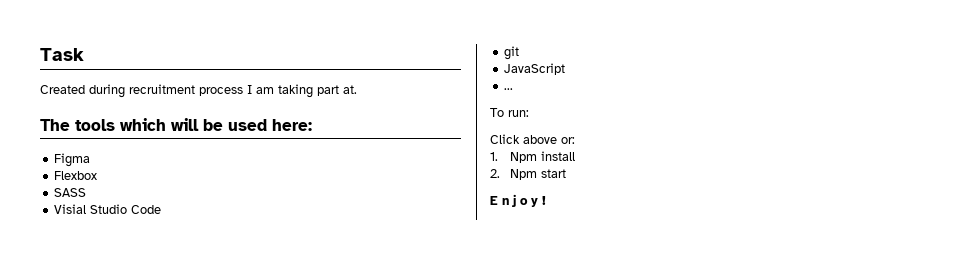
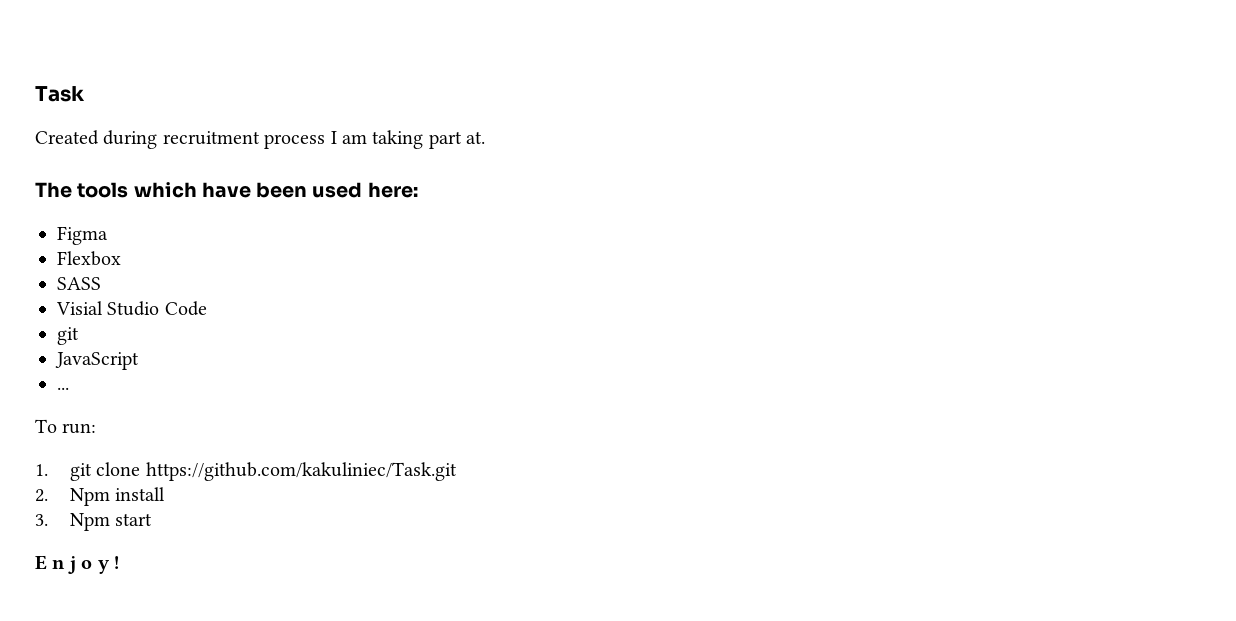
[171,118,223,131] will be -> [201,182,308,198] have been
[490,134,575,144] [490,152,498,161] Click above or: // 1. -> [35,462,457,481] [35,489,48,502] 1. git clone https://github.com/kakuliniec/Task.git // 2.
[490,169,500,178] 2. -> [35,514,48,526] 3.

